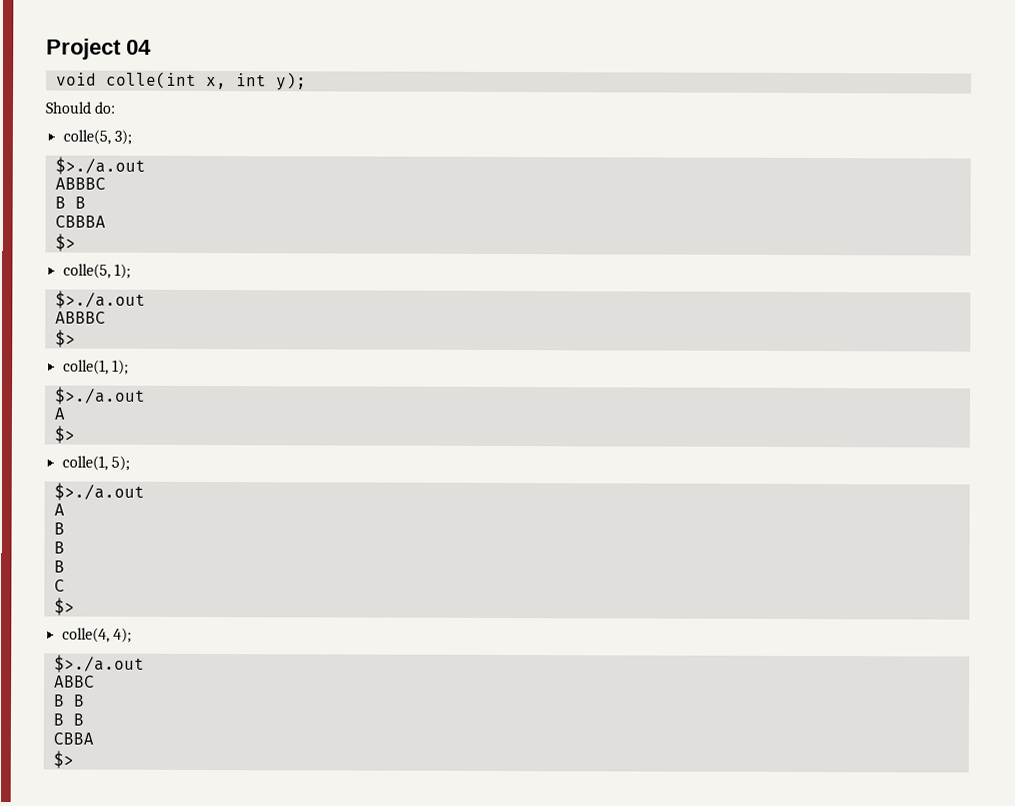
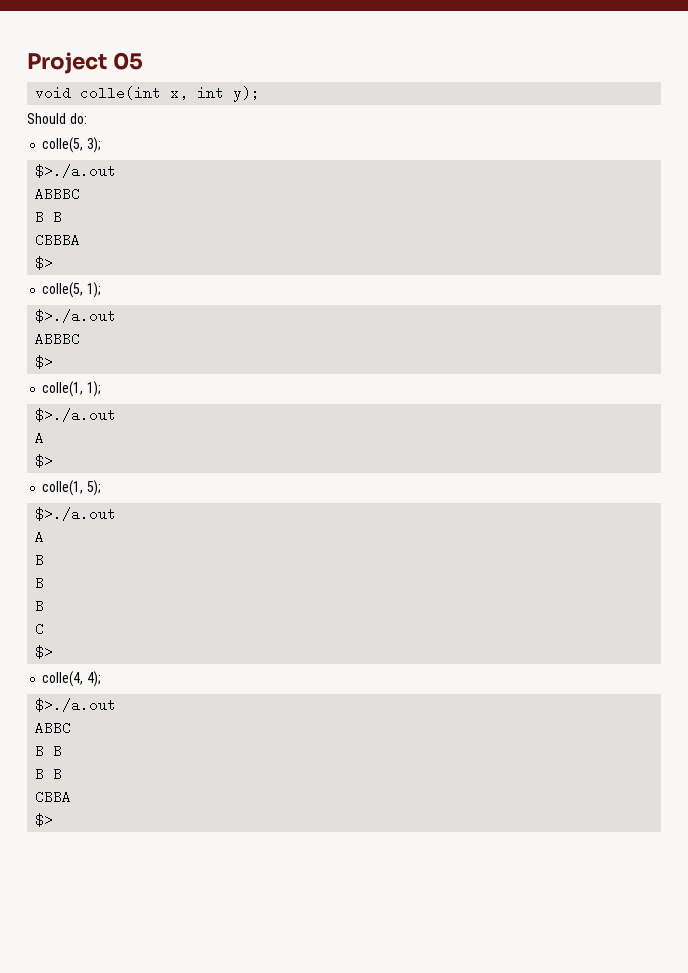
[126,39,152,55] 04 -> [112,52,143,70] 05

